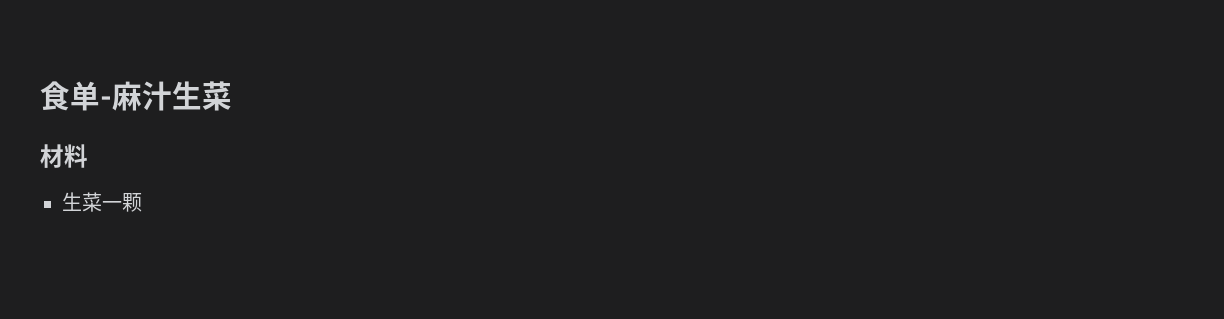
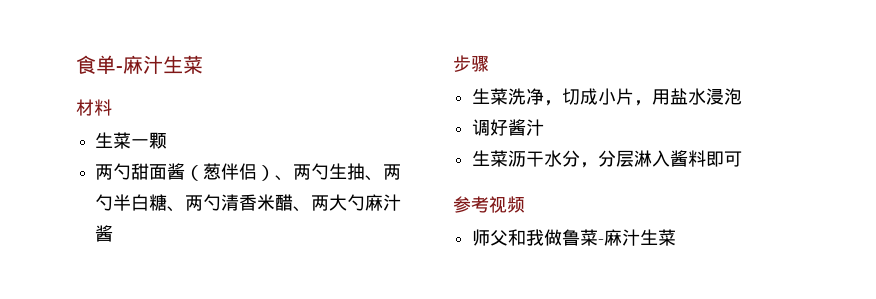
(142, 202) none -> [95,163,402,181] [95,194,402,212] [95,225,114,242] [453,55,489,72] [472,88,743,106] [472,119,545,136] [472,150,743,168] [453,196,525,213] [472,229,677,246] // 两勺甜面酱（葱伴侣）、两勺生抽、两勺半白糖、两勺清香米醋、两大勺麻汁酱 // 步骤 // 生菜洗净，切成小片，用盐水浸泡 // 调好酱汁 // 生菜沥干水分，分层淋入酱料即可 // 参考视频 // 师父和我做鲁菜-麻汁生菜

